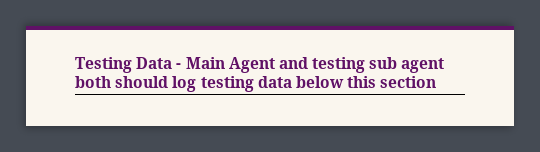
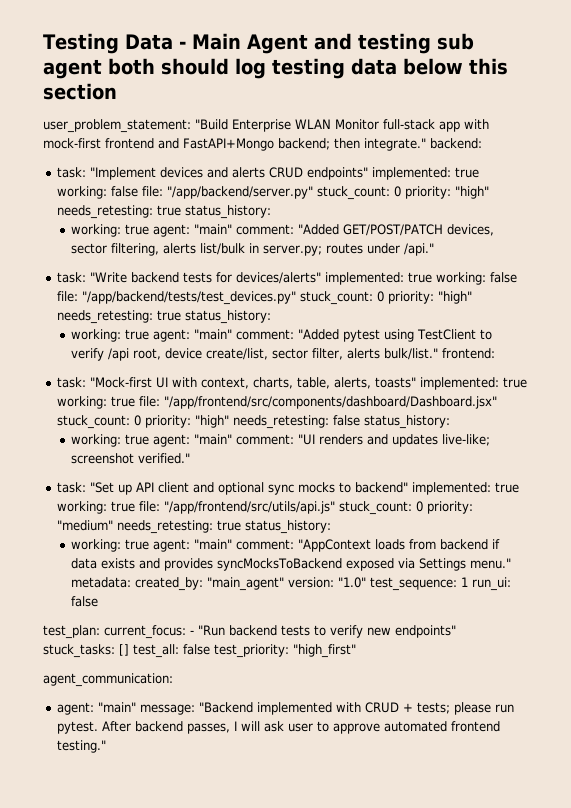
(437, 82) none -> [43,119,489,133] [43,138,482,151] [56,167,479,180] [56,186,489,200] [56,205,271,219] [71,224,495,237] [71,243,435,256] [56,272,517,285] [56,291,472,305] [56,310,271,324] [71,329,493,342] [71,348,496,361] [56,377,527,390] [56,396,497,409] [56,415,450,429] [71,434,491,447] [71,453,191,464] [56,482,519,495] [56,501,473,515] [56,520,331,534] [71,539,501,552] [71,558,512,571] [71,577,512,591] [71,596,99,607] [43,625,456,639] [43,644,356,658] [43,673,173,687] [56,702,514,715] [56,721,500,734] [56,740,106,753] // user_problem_statement: "Build Enterprise WLAN Monitor full-stack app with mock-first frontend and FastAPI+Mongo backend; then integrate." backend: // task: "Implement devices and alerts CRUD endpoints" implemented: true working: false file: "/app/backend/server.py" stuck_count: 0 priority: "high" needs_retesting: true status_history: // working: true agent: "main" comment: "Added GET/POST/PATCH devices, sector filtering, alerts list/bulk in server.py; routes under /api." // task: "Write backend tests for devices/alerts" implemented: true working: false file: "/app/backend/tests/test_devices.py" stuck_count: 0 priority: "high" needs_retesting: true status_history: // working: true agent: "main" comment: "Added pytest using TestClient to verify /api root, device create/list, sector filter, alerts bulk/list." frontend: // task: "Mock-first UI with context, charts, table, alerts, toasts" implemented: true working: true file: "/app/frontend/src/components/dashboard/Dashboard.jsx" stuck_count: 0 priority: "high" needs_retesting: false status_history: // working: true agent: "main" comment: "UI renders and updates live-like; screenshot verified." // task: "Set up API client and optional sync mocks to backend" implemented: true working: true file: "/app/frontend/src/utils/api.js" stuck_count: 0 priority: "medium" needs_retesting: true status_history: // working: true agent: "main" comment: "AppContext loads from backend if data exists and provides syncMocksToBackend exposed via Settings menu." metadata: created_by: "main_agent" version: "1.0" test_sequence: 1 run_ui: false // test_plan: current_focus: - "Run backend tests to verify new endpoints" stuck_tasks: [] test_all: false test_priority: "high_first" // agent_communication: // agent: "main" message: "Backend implemented with CRUD + tests; please run pytest. After backend passes, I will ask user to approve automated frontend testing."

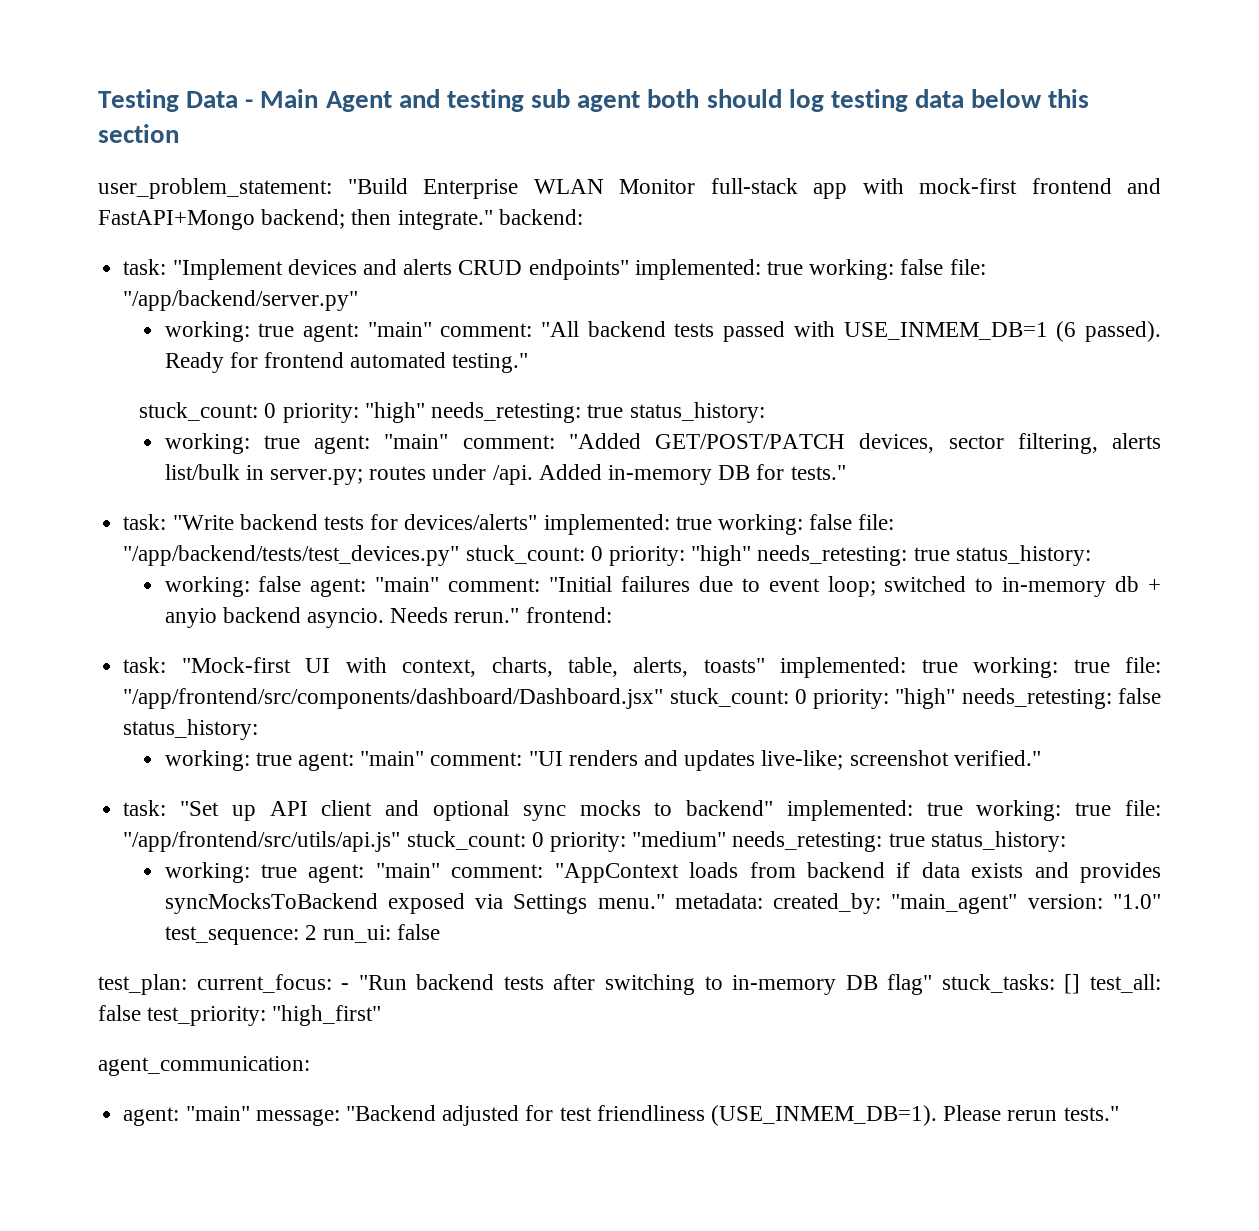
(313, 192) none -> [164,321,1161,342] [164,352,529,373] // working: true agent: "main" comment: "All backend tests passed with USE_INMEM_DB=1 (6 passed). Ready for frontend automated testing." //
[404,243,435,256] /api." -> [492,464,846,485] /api. Added in-memory DB for tests."
[125,329,493,342] [71,348,439,361] true agent: "main" comment: "Added pytest using TestClient to verify /api root, device create/list, sector filter, alerts bulk/list." -> [258,576,1162,597] [164,607,520,628] false agent: "main" comment: "Initial failures due to event loop; switched to in-memory db + anyio backend asyncio. Needs rerun."
[461,577,469,587] 1 -> [304,925,317,940] 2
[314,625,456,638] to verify new endpoints" -> [553,974,933,995] after switching to in-memory DB flag"
[256,702,514,715] [56,721,500,734] [56,740,106,753] implemented with CRUD + tests; please run pytest. After backend passes, I will ask user to approve automated frontend testing." -> [442,1105,1119,1126] adjusted for test friendliness (USE_INMEM_DB=1). Please rerun tests."

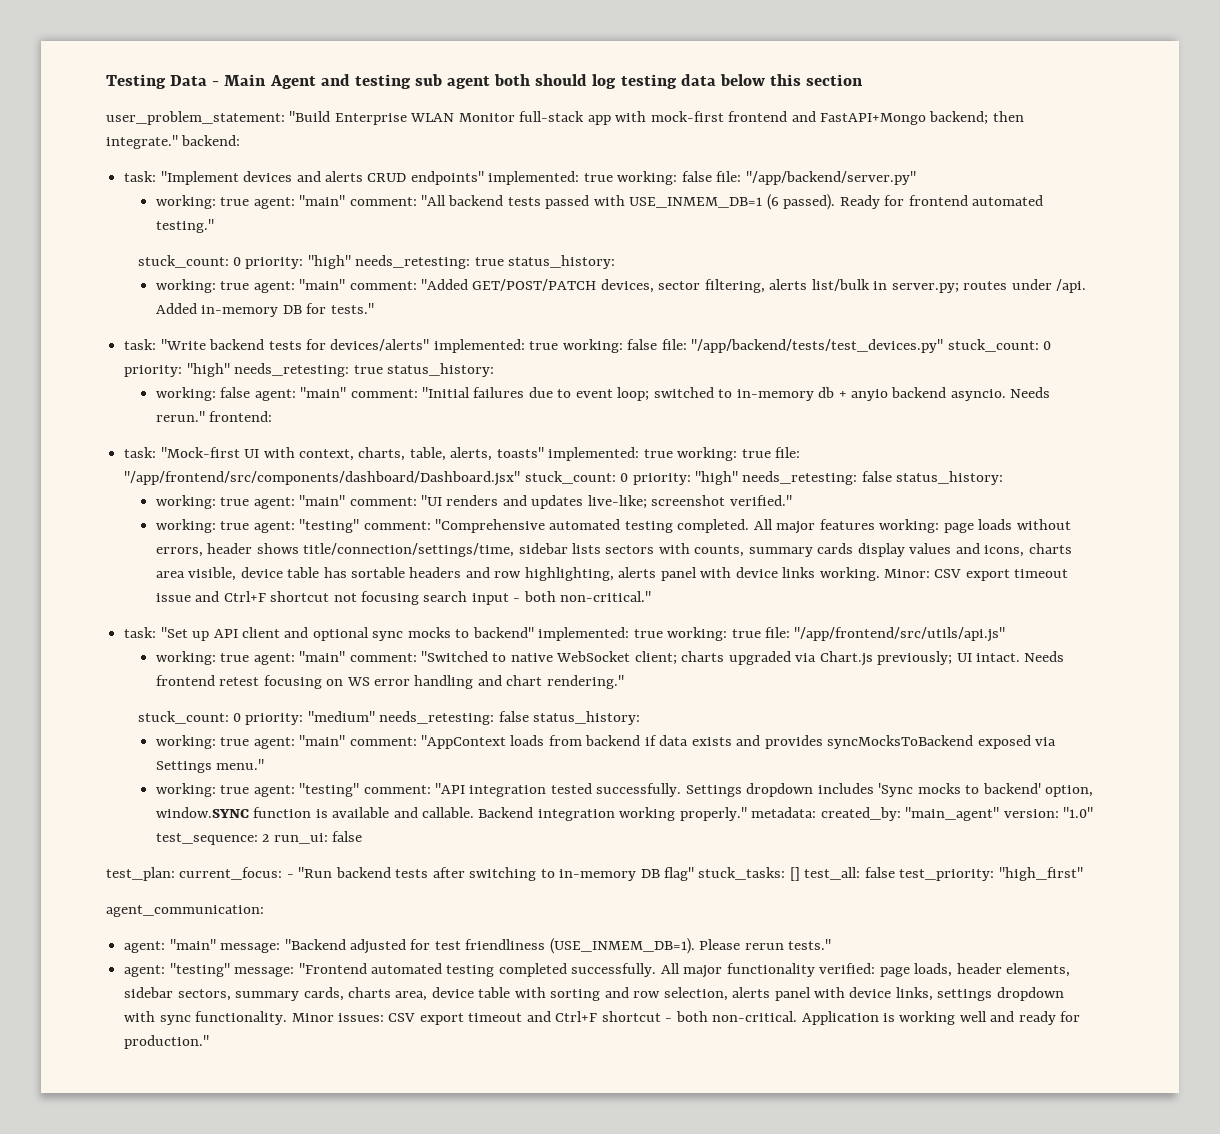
(1041, 758) none -> [155,519,1071,534] [155,543,1072,557] [155,567,1069,581] [155,591,652,605] // working: true agent: "testing" comment: "Comprehensive automated testing completed. All major features working: page loads without errors, header shows title/connection/settings/time, sidebar lists sectors with counts, summary cards display values and icons, charts area visible, device table has sortable headers and row highlighting, alerts panel with device links working. Minor: CSV export timeout issue and Ctrl+F shortcut not focusing search input - both non-critical."
(401, 841) none -> [155,651,1065,666] [155,675,624,689] // working: true agent: "main" comment: "Switched to native WebSocket client; charts upgraded via Chart.js previously; UI intact. Needs frontend retest focusing on WS error handling and chart rendering." //
[888,833,925,847] true -> [498,711,529,722] false
(665, 901) none -> [155,783,1093,797] [155,807,747,821] // working: true agent: "testing" comment: "API integration tested successfully. Settings dropdown includes 'Sync mocks to backend' option, window.SYNC function is available and callable. Backend integration working properly."
(1119, 1113) none -> [124,963,1070,978] [124,987,1064,1001] [124,1011,1081,1025] [124,1035,210,1049] // agent: "testing" message: "Frontend automated testing completed successfully. All major functionality verified: page loads, header elements, sidebar sectors, summary cards, charts area, device table with sorting and row selection, alerts panel with device links, settings dropdown with sync functionality. Minor issues: CSV export timeout and Ctrl+F shortcut - both non-critical. Application is working well and ready for production."

